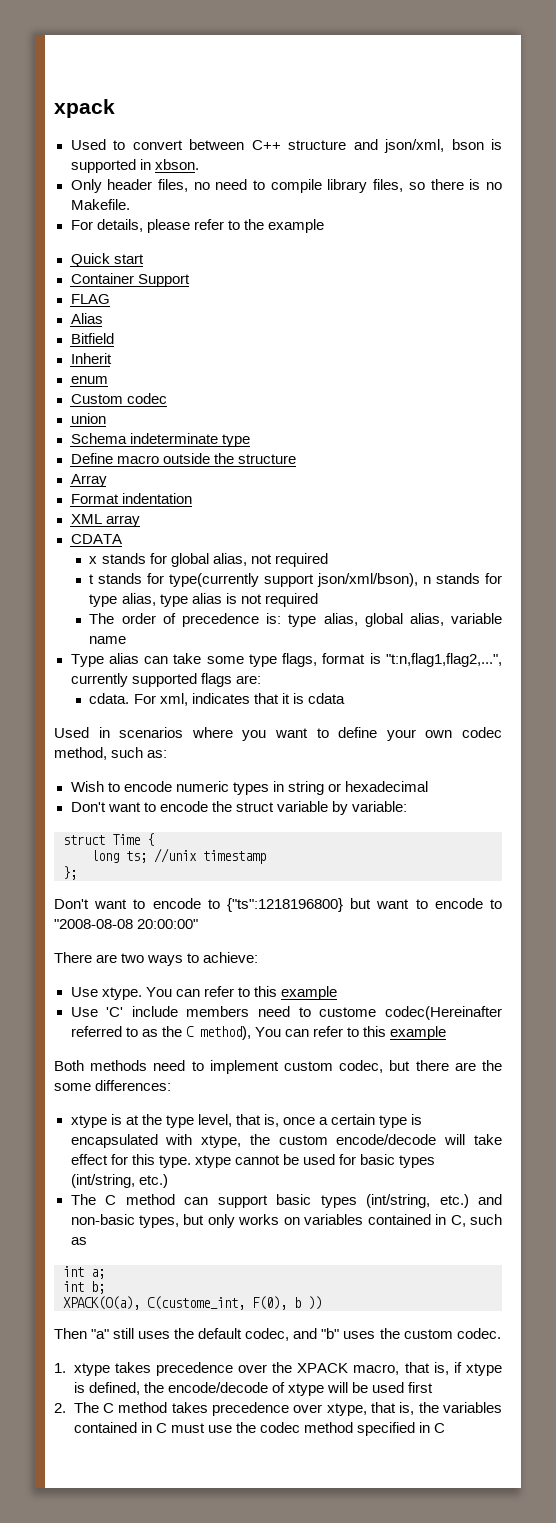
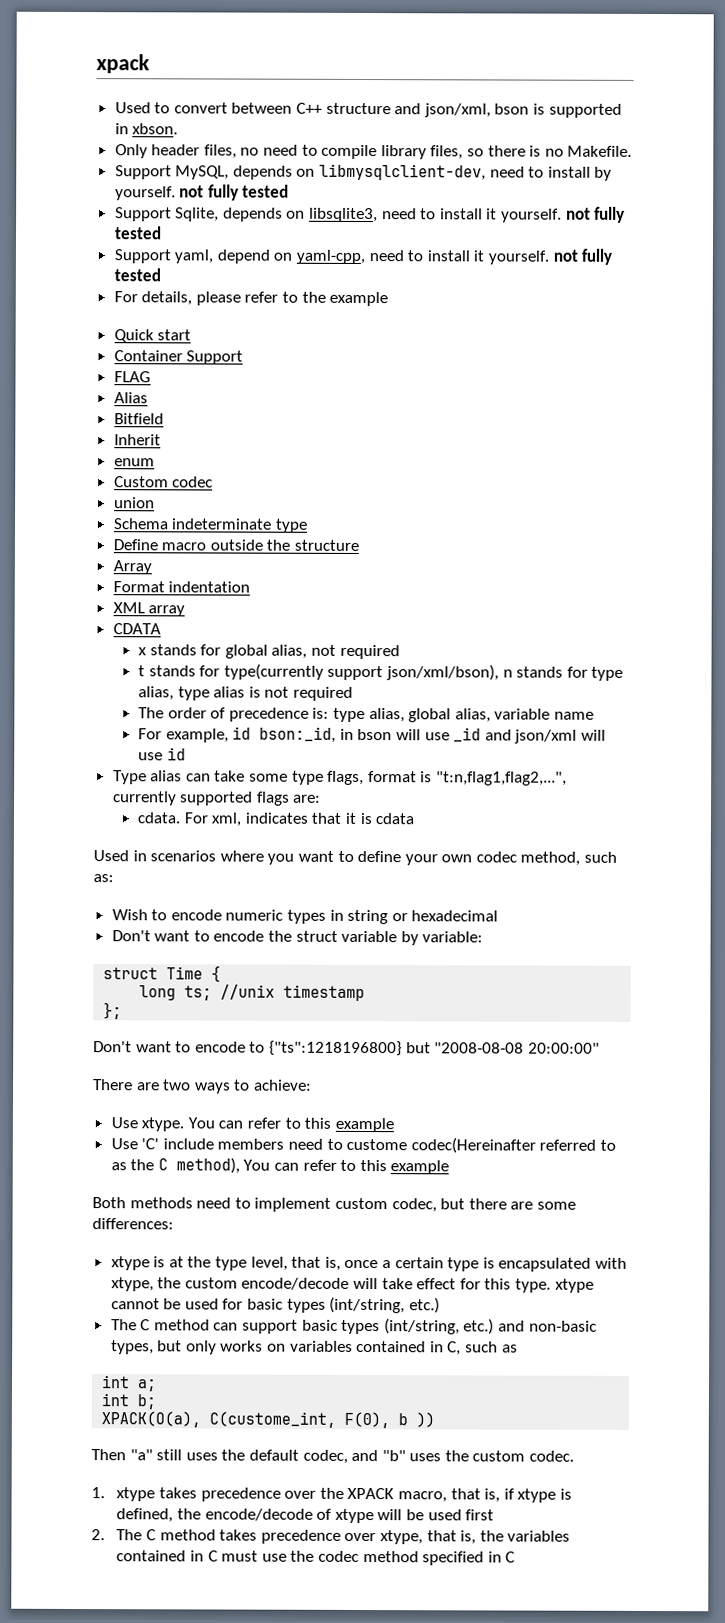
(130, 204) none -> [114,163,613,181] [114,184,290,201] [114,206,626,223] [113,226,162,240] [113,248,613,265] [113,268,161,282] // Support MySQL, depends on libmysqlclient-dev, need to install by yourself. not fully tested // Support Sqlite, depends on libsqlite3, need to install it yourself. not fully tested // Support yaml, depend on yaml-cpp, need to install it yourself. not fully tested
(127, 640) none -> [138,726,606,744] [138,747,186,761] // For example, id bson:_id, in bson will use _id and json/xml will use id
[376,898,502,909] want to encode to -> (431, 1048) none
[481,1060,502,1071] the -> (534, 1205) none

